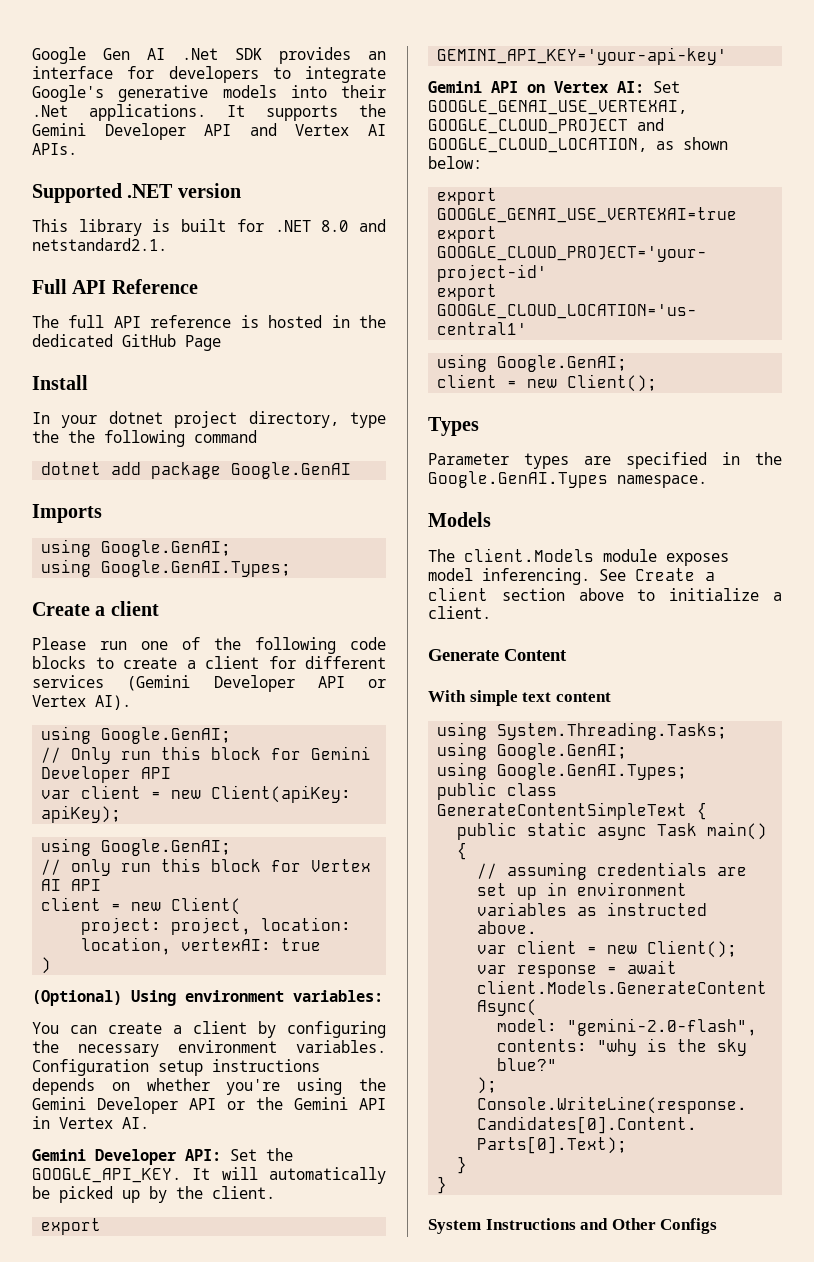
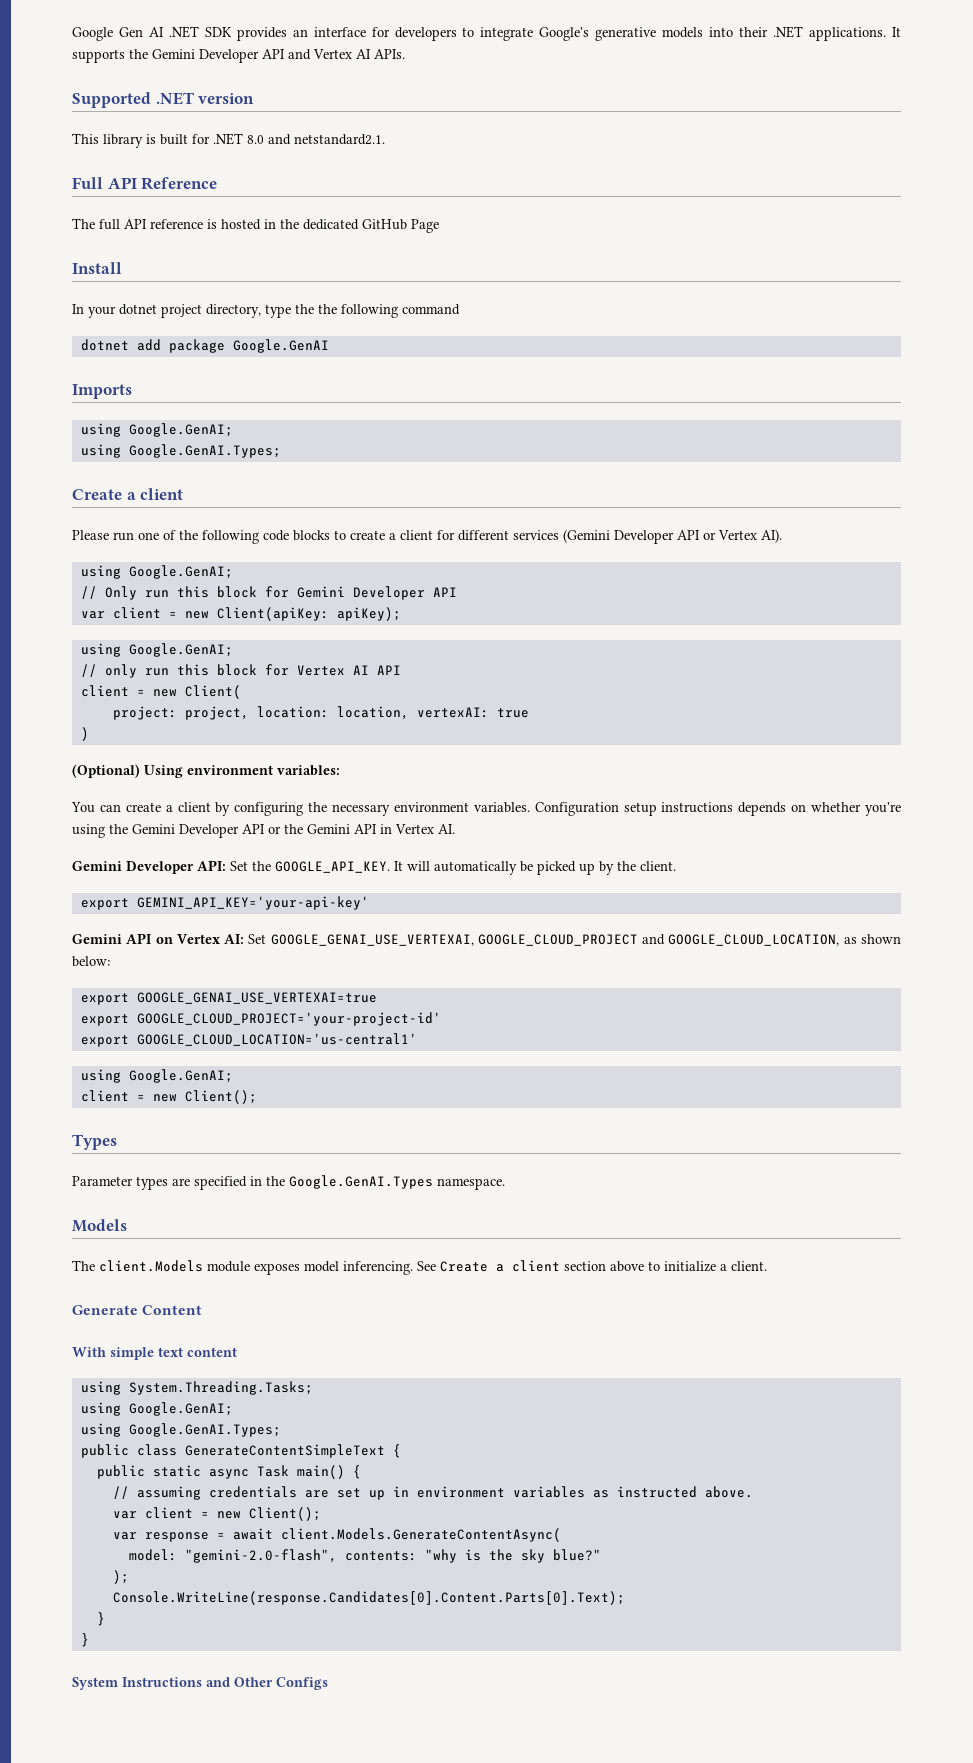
[182,48,218,60] .Net -> [168,26,199,38] .NET
[32,105,68,117] .Net -> [773,26,804,38] .NET

